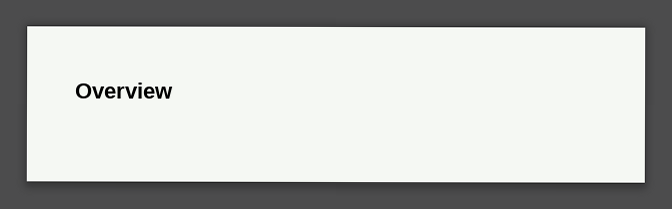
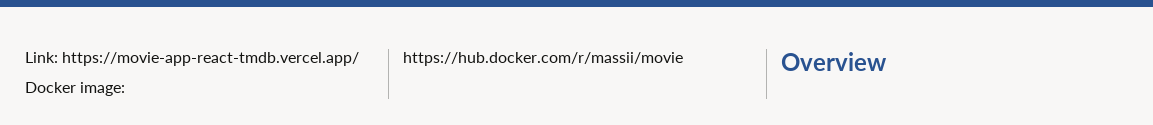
(75, 90) none -> [25,52,360,66] [25,82,126,96] [403,52,683,66] Link: https://movie-app-react-tmdb.vercel.app/ // Docker image: https://hub.docker.com/r/massii/movie //

